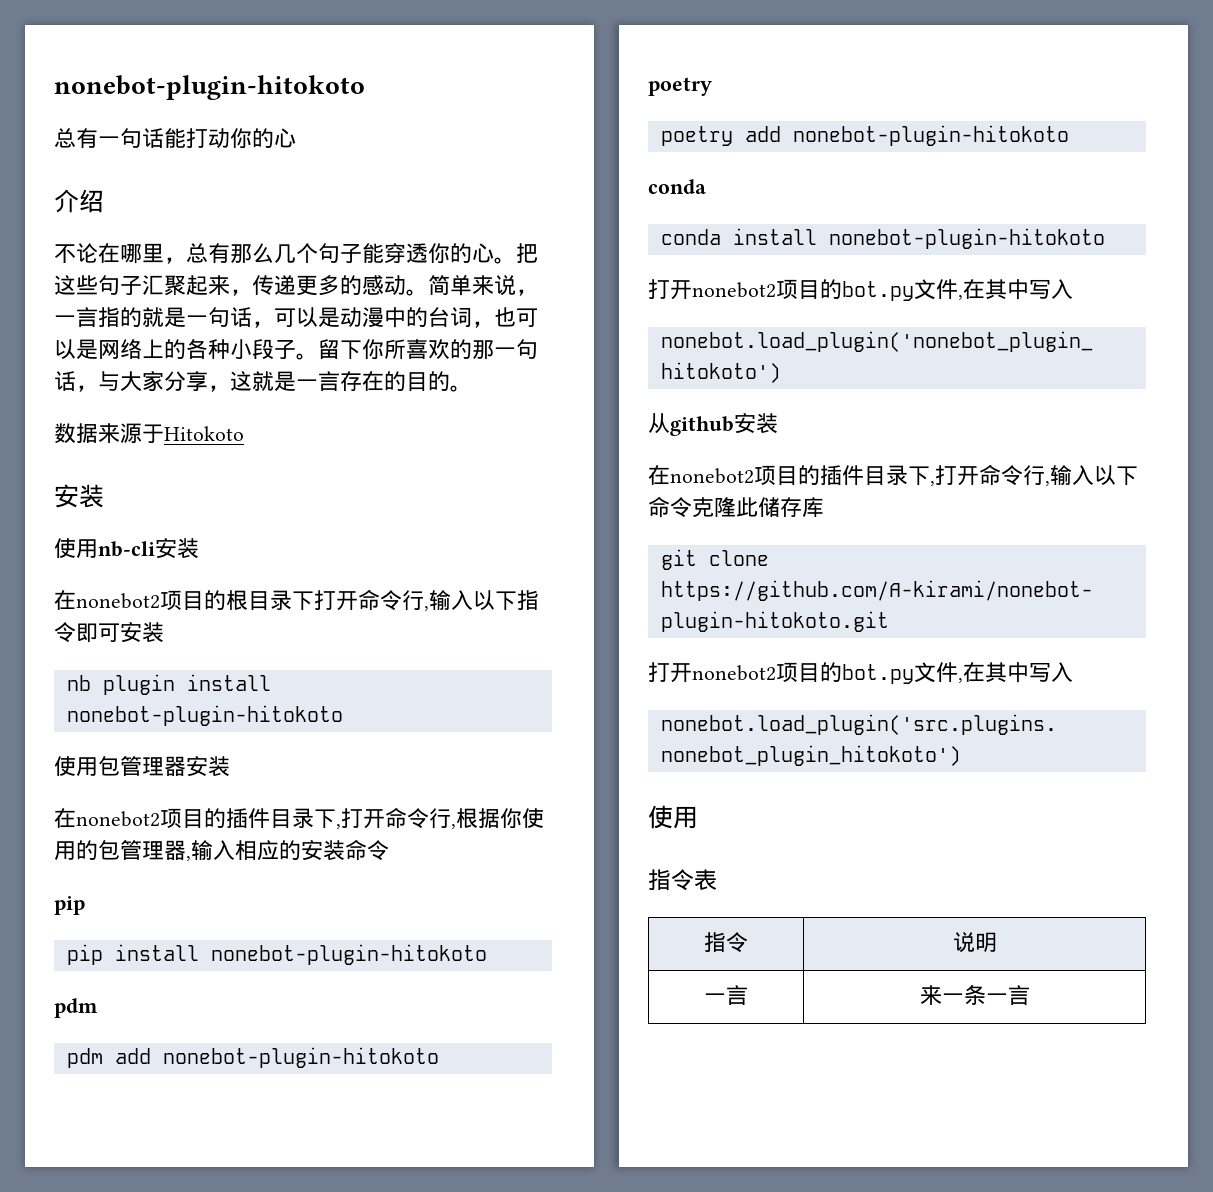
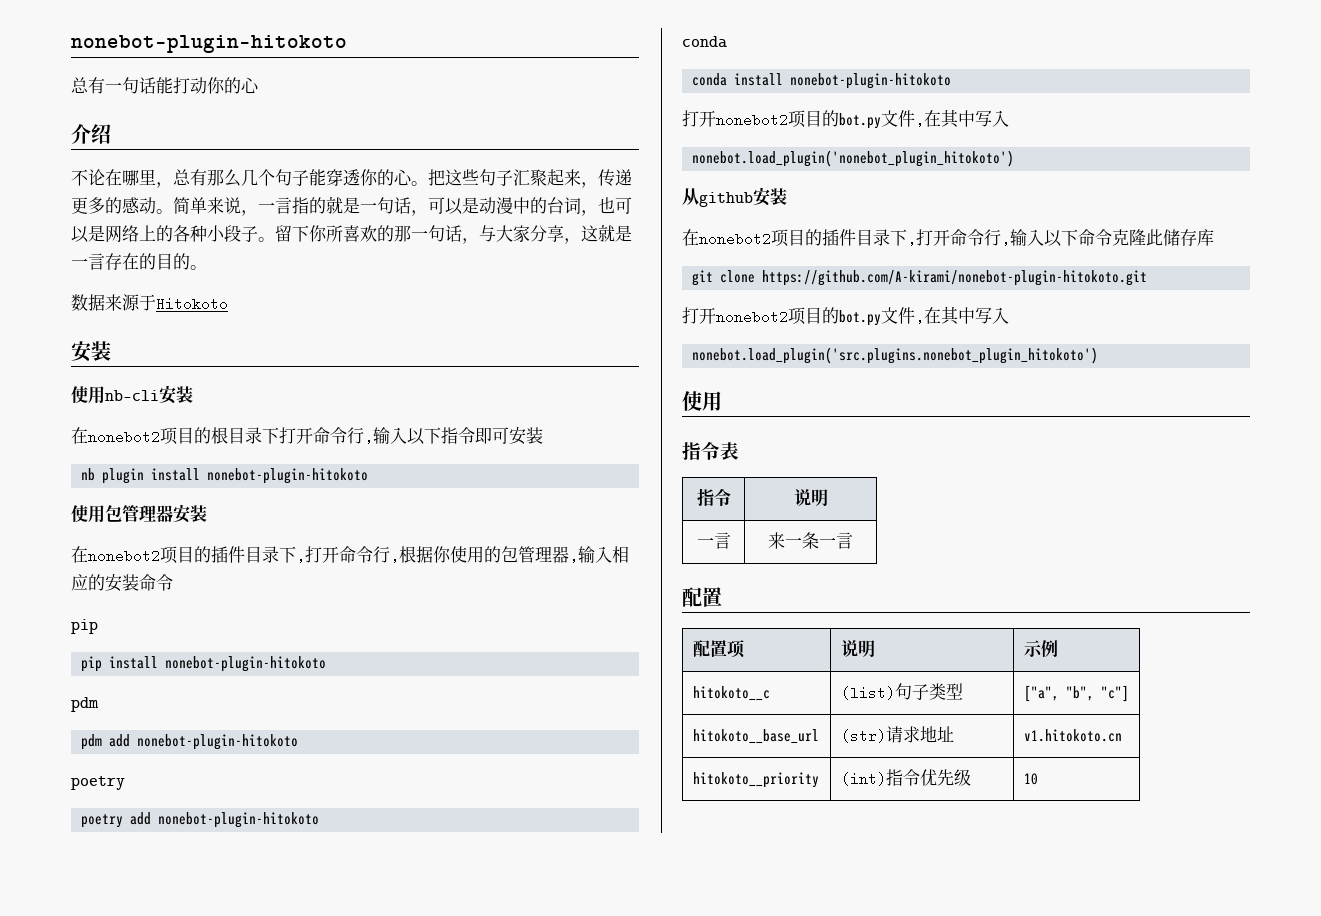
(1030, 995) none -> [682,587,722,607] [692,640,745,658] [840,640,875,657] [1023,640,1058,657] [692,686,770,701] [840,683,963,700] [1023,685,1129,702] [692,729,819,744] [840,726,954,743] [1023,729,1122,742] [692,772,819,788] [840,769,971,786] [1023,773,1038,785] // 配置 // 配置项 | 说明 | 示例 // hitokoto__c | (list)句子类型 | ["a", "b", "c"] // hitokoto__base_url | (str)请求地址 | v1.hitokoto.cn // hitokoto__priority | (int)指令优先级 | 10

